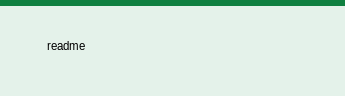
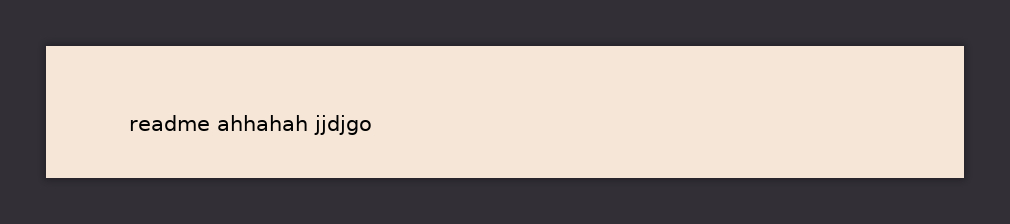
(85, 45) none -> [217,115,372,135] ahhahah jjdjgo

